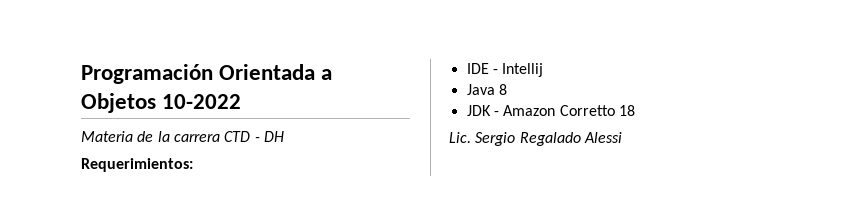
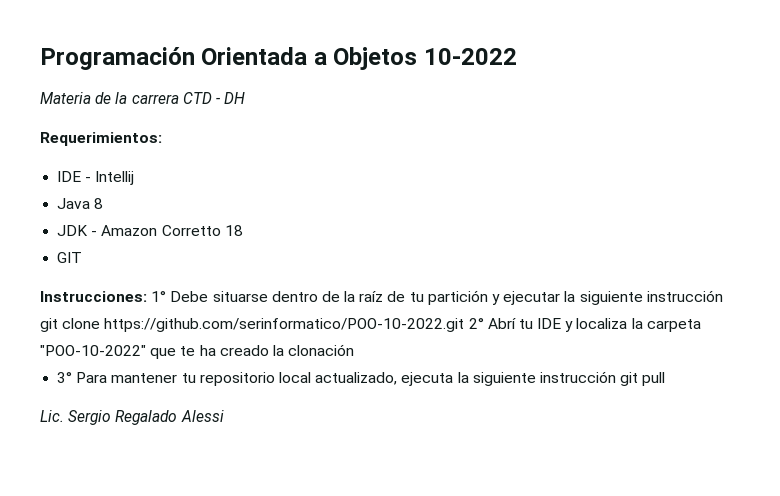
(635, 110) none -> [57,252,83,263] [40,290,723,305] [40,318,701,332] [40,344,355,359] [57,371,666,386] // GIT // Instrucciones: 1° Debe situarse dentro de la raíz de tu partición y ejecutar la siguiente instrucción git clone https://github.com/serinformatico/POO-10-2022.git 2° Abrí tu IDE y localiza la carpeta "POO-10-2022" que te ha creado la clonación // 3° Para mantener tu repositorio local actualizado, ejecuta la siguiente instrucción git pull

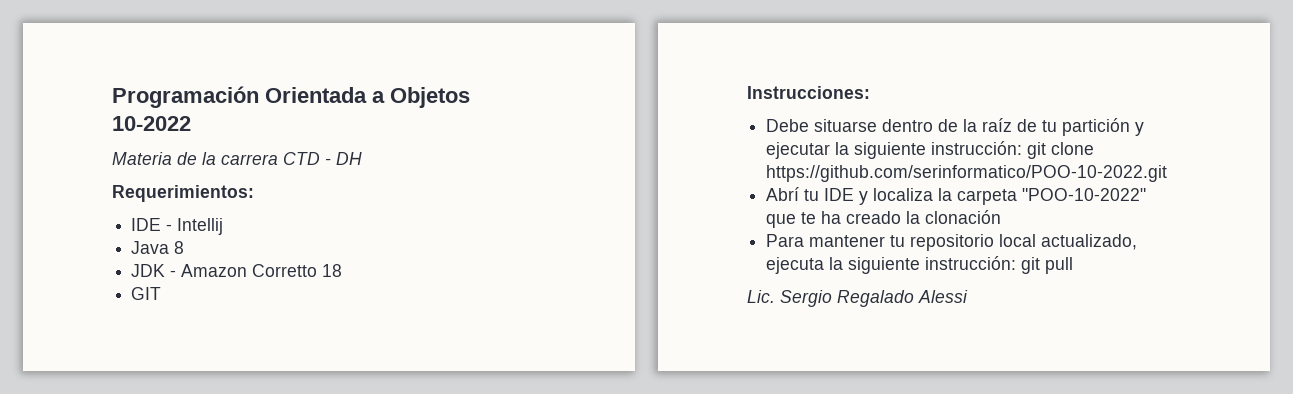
[151,291,167,302] 1° -> (870, 92) //
[646,290,723,302] instrucción -> [931,141,1023,155] instrucción:
[468,318,484,329] 2° -> (1168, 173) //
[57,372,73,383] 3° -> (1002, 217) none
[539,371,616,383] instrucción -> [925,256,1017,270] instrucción:

